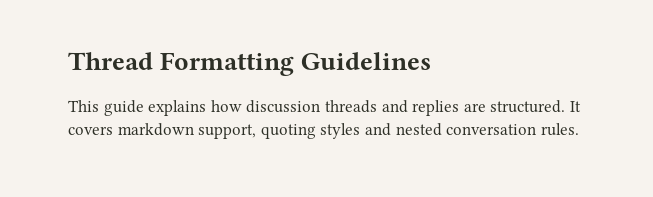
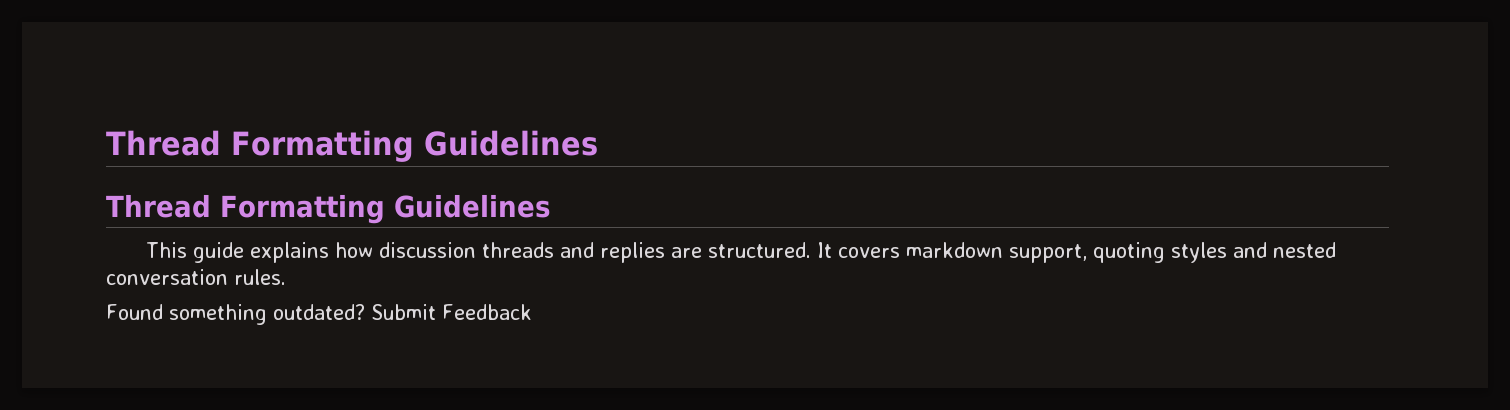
[68,52,432,76] Thread Formatting Guidelines -> [106,130,598,162] [106,194,551,224] Thread Formatting Guidelines // Thread Formatting Guidelines
(579, 129) none -> [106,304,532,325] // Found something outdated? Submit Feedback

